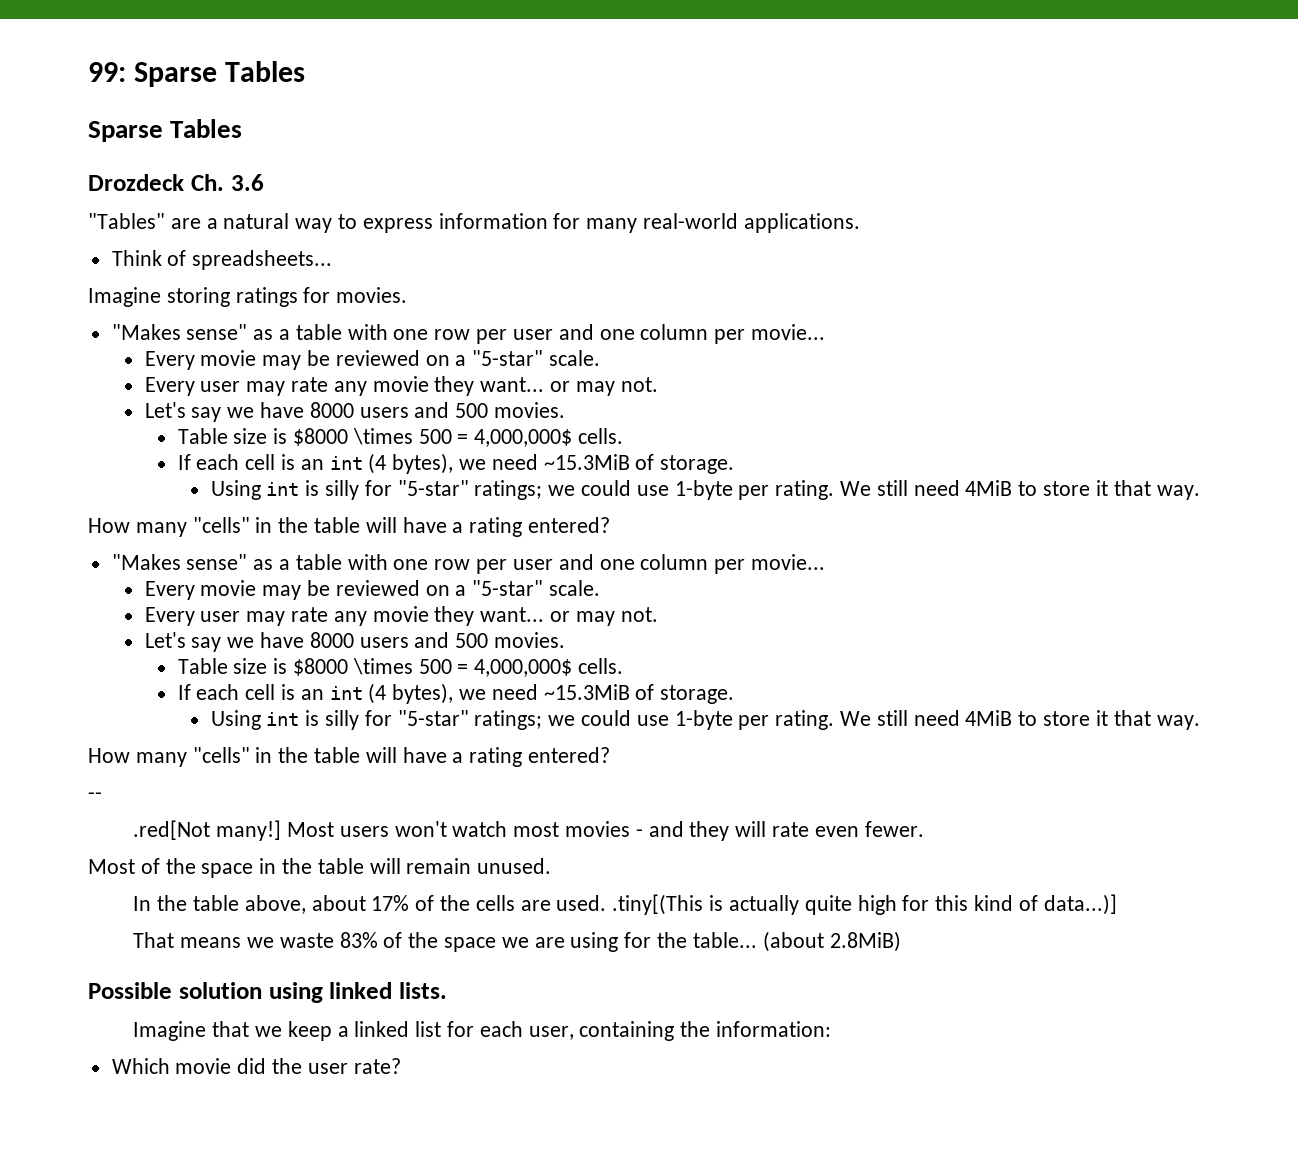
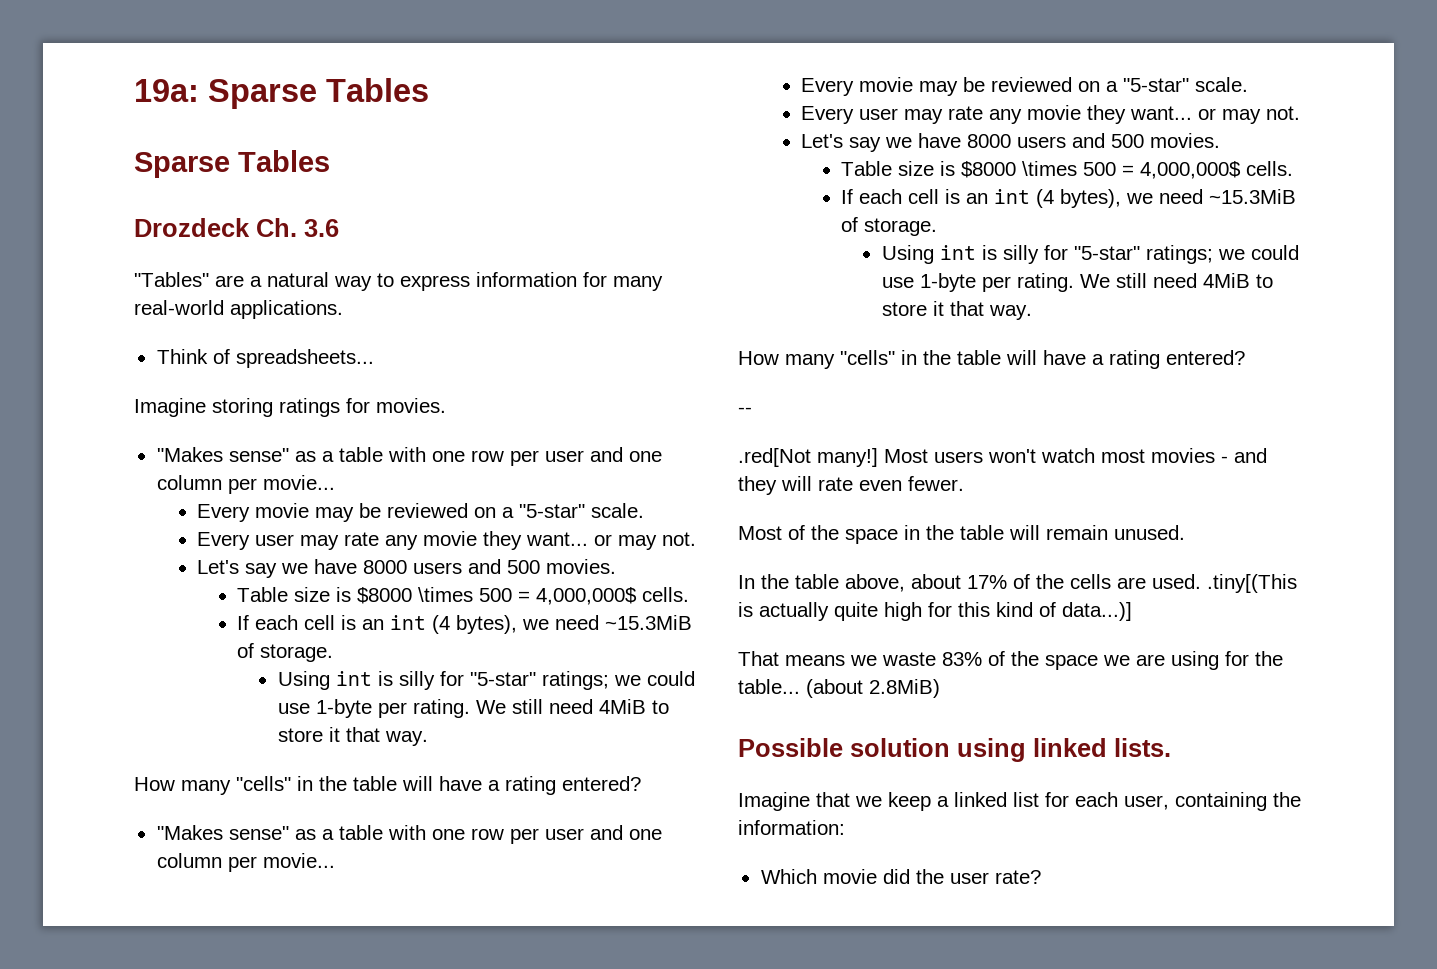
[88,62,126,82] 99: -> [134,79,199,102] 19a:

